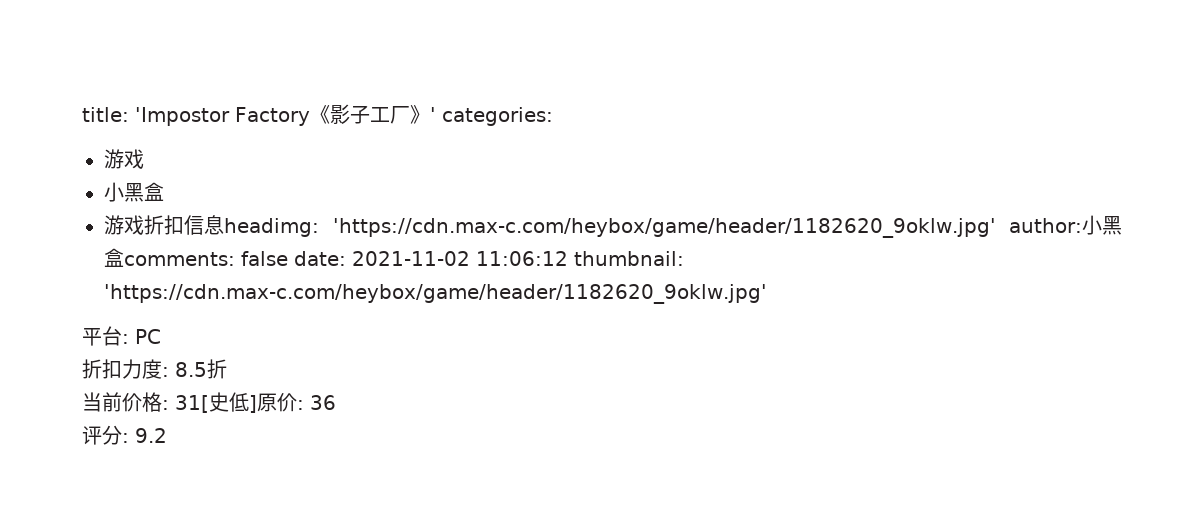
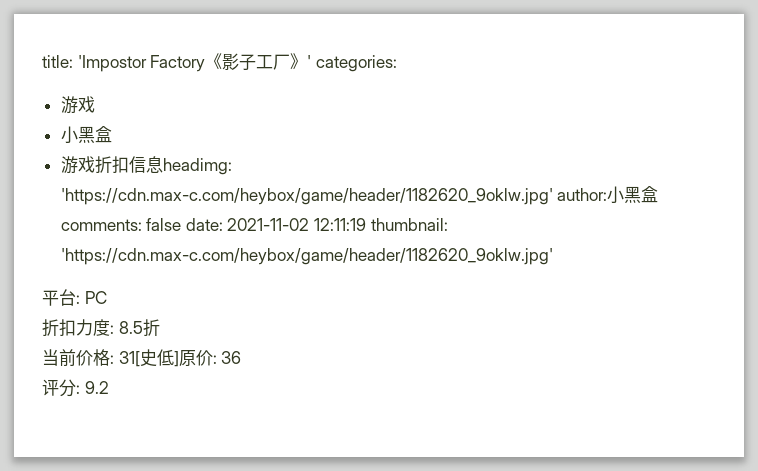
[476,251,568,266] 11:06:12 -> [314,218,367,231] 12:11:19

